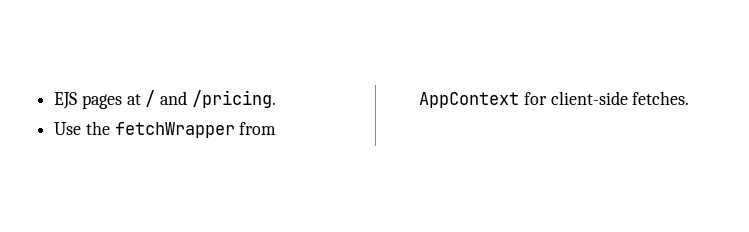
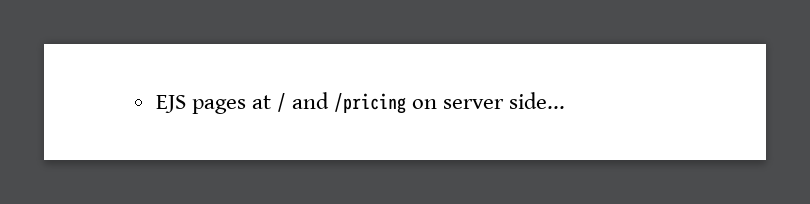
[191,90,276,108] [54,121,277,138] [419,91,690,108] /pricing. // Use the fetchWrapper from AppContext for client-side fetches. -> [334,92,566,114] /pricing on server side...

